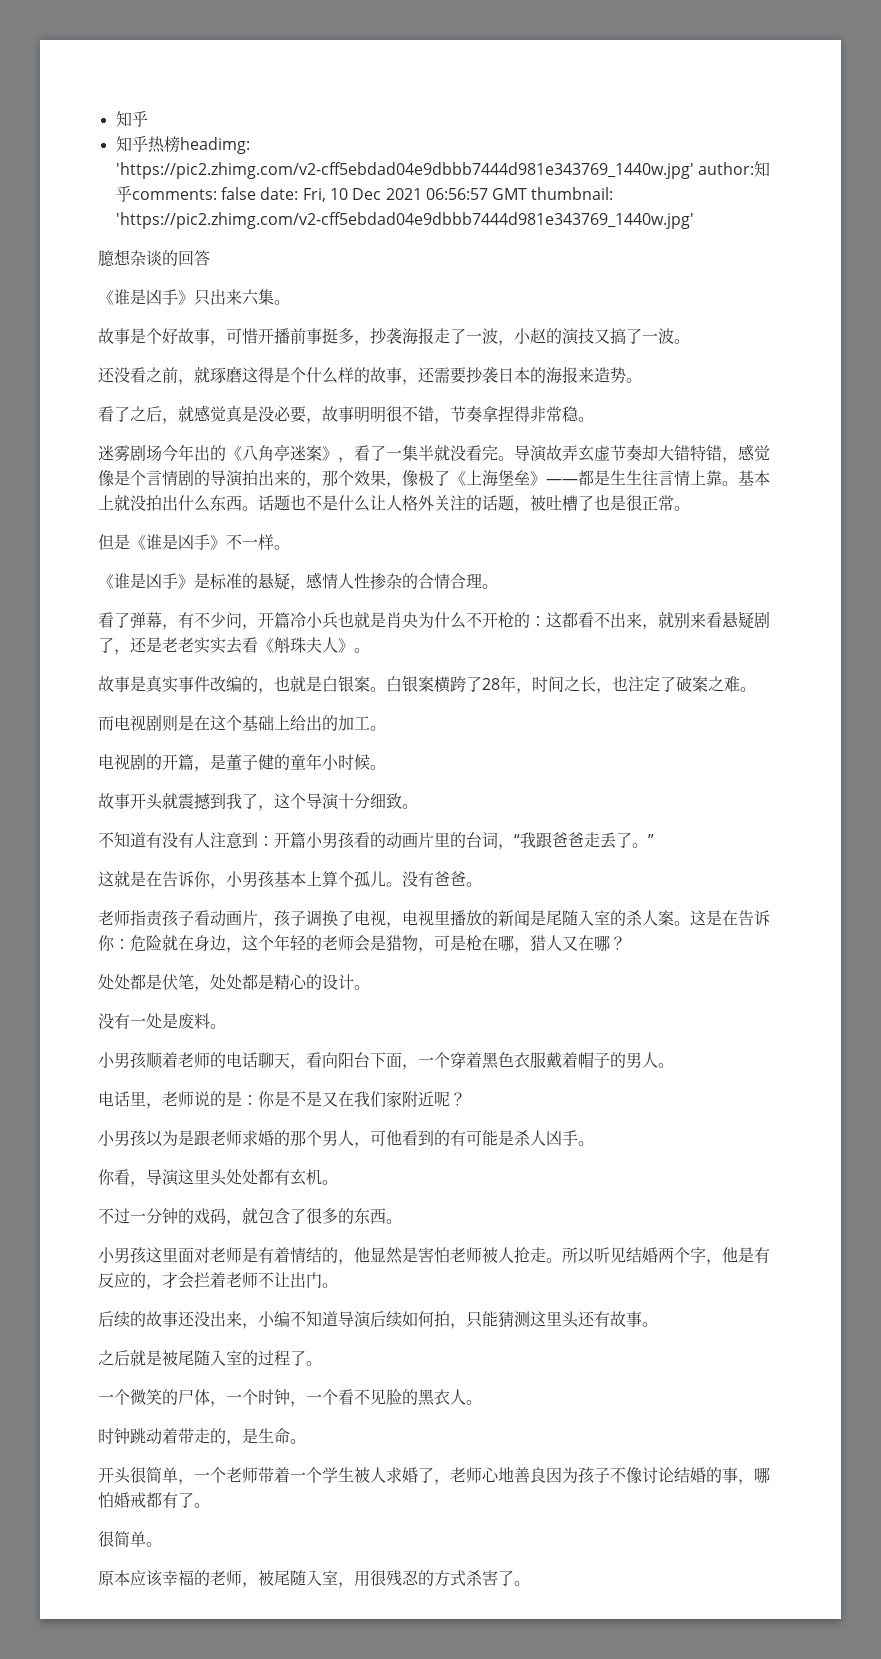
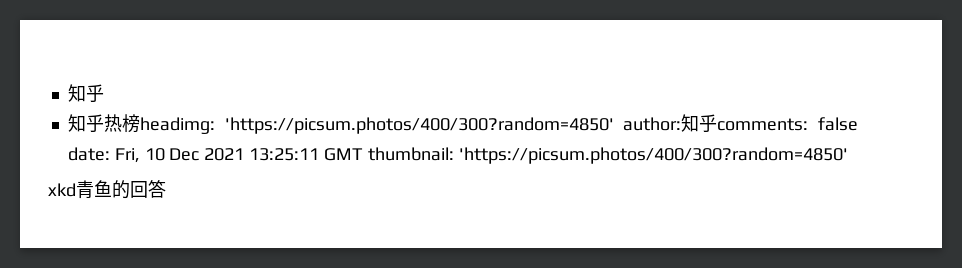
[115,162,694,179] 'https://pic2.zhimg.com/v2-cff5ebdad04e9dbbb7444d981e343769_1440w.jpg' -> [224,117,614,134] 'https://picsum.photos/400/300?random=4850'
[425,188,488,200] 06:56:57 -> [249,148,320,161] 13:25:11
[115,212,694,229] [98,249,162,266] 'https://pic2.zhimg.com/v2-cff5ebdad04e9dbbb7444d981e343769_1440w.jpg' // 臆想杂谈 -> [458,147,848,164] [48,180,112,199] 'https://picsum.photos/400/300?random=4850' // xkd青鱼
[98,289,290,306] [98,327,690,346] [98,366,642,385] [98,405,594,424] [98,444,770,463] [98,469,770,488] [98,494,690,513] [98,534,290,550] [98,572,498,591] [98,611,770,630] [98,637,370,655] [98,675,756,694] [98,714,386,732] [98,753,386,772] [98,793,418,811] [98,832,654,850] [98,871,482,889] [98,910,770,928] [98,934,626,953] [98,974,370,992] [98,1013,226,1029] [98,1052,674,1070] [98,1091,466,1109] [98,1130,594,1148] [98,1169,338,1187] [98,1208,402,1226] [98,1247,770,1265] [98,1272,338,1290] [98,1311,658,1329] [98,1350,322,1366] [98,1389,482,1407] [98,1428,306,1446] [98,1466,770,1485] [98,1492,210,1508] [98,1531,162,1547] [98,1570,530,1588] // 《谁是凶手》只出来六集。 // 故事是个好故事，可惜开播前事挺多，抄袭海报走了一波，小赵的演技又搞了一波。 // 还没看之前，就琢磨这得是个什么样的故事，还需要抄袭日本的海报来造势。 // 看了之后，就感觉真是没必要，故事明明很不错，节奏拿捏得非常稳。 // 迷雾剧场今年出的《八角亭迷案》，看了一集半就没看完。导演故弄玄虚节奏却大错特错，感觉像是个言情剧的导演拍出来的，那个效果，像极了《上海堡垒》——都是生生往言情上靠。基本上就没拍出什么东西。话题也不是什么让人格外关注的话题，被吐槽了也是很正常。 // 但是《谁是凶手》不一样。 // 《谁是凶手》是标准的悬疑，感情人性掺杂的合情合理。 // 看了弹幕，有不少问，开篇冷小兵也就是肖央为什么不开枪的：这都看不出来，就别来看悬疑剧了，还是老老实实去看《斛珠夫人》。 // 故事是真实事件改编的，也就是白银案。白银案横跨了28年，时间之长，也注定了破案之难。 // 而电视剧则是在这个基础上给出的加工。 // 电视剧的开篇，是董子健的童年小时候。 // 故事开头就震撼到我了，这个导演十分细致。 // 不知道有没有人注意到：开篇小男孩看的动画片里的台词，“我跟爸爸走丢了。” // 这就是在告诉你，小男孩基本上算个孤儿。没有爸爸。 // 老师指责孩子看动画片，孩子调换了电视，电视里播放的新闻是尾随入室的杀人案。这是在告诉你：危险就在身边，这个年轻的老师会是猎物，可是枪在哪，猎人又在哪？ // 处处都是伏笔，处处都是精心的设计。 // 没有一处是废料。 // 小男孩顺着老师的电话聊天，看向阳台下面，一个穿着黑色衣服戴着帽子的男人。 // 电话里，老师说的是：你是不是又在我们家附近呢？ // 小男孩以为是跟老师求婚的那个男人，可他看到的有可能是杀人凶手。 // 你看，导演这里头处处都有玄机。 // 不过一分钟的戏码，就包含了很多的东西。 // 小男孩这里面对老师是有着情结的，他显然是害怕老师被人抢走。所以听见结婚两个字，他是有反应的，才会拦着老师不让出门。 // 后续的故事还没出来，小编不知道导演后续如何拍，只能猜测这里头还有故事。 // 之后就是被尾随入室的过程了。 // 一个微笑的尸体，一个时钟，一个看不见脸的黑衣人。 // 时钟跳动着带走的，是生命。 // 开头很简单，一个老师带着一个学生被人求婚了，老师心地善良因为孩子不像讨论结婚的事，哪怕婚戒都有了。 // 很简单。 // 原本应该幸福的老师，被尾随入室，用很残忍的方式杀害了。 -> (166, 189) none

